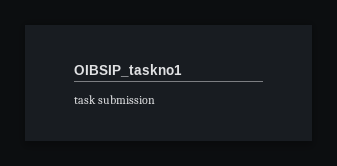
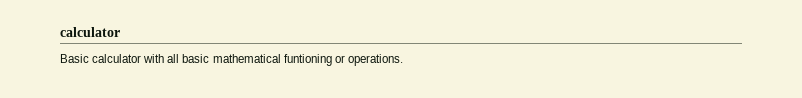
[74,64,182,77] [74,95,156,104] OIBSIP_taskno1 // task submission -> [60,27,120,37] [60,54,403,66] calculator // Basic calculator with all basic mathematical funtioning or operations.

